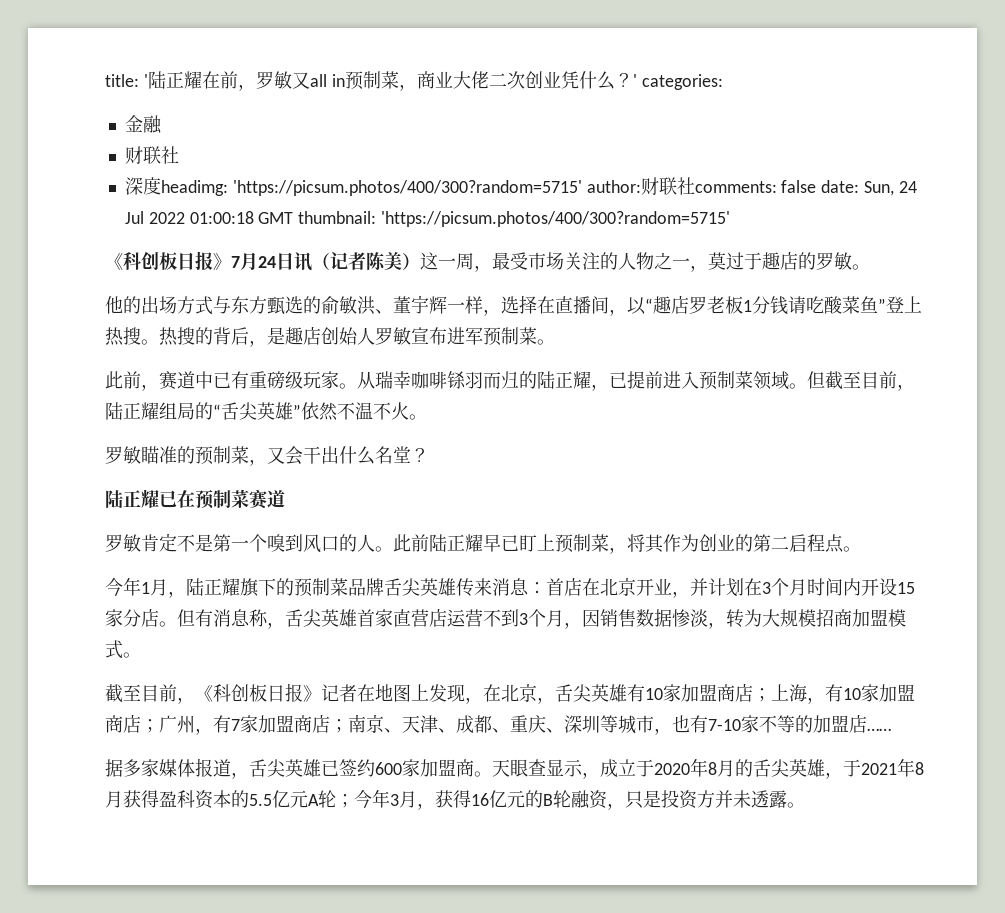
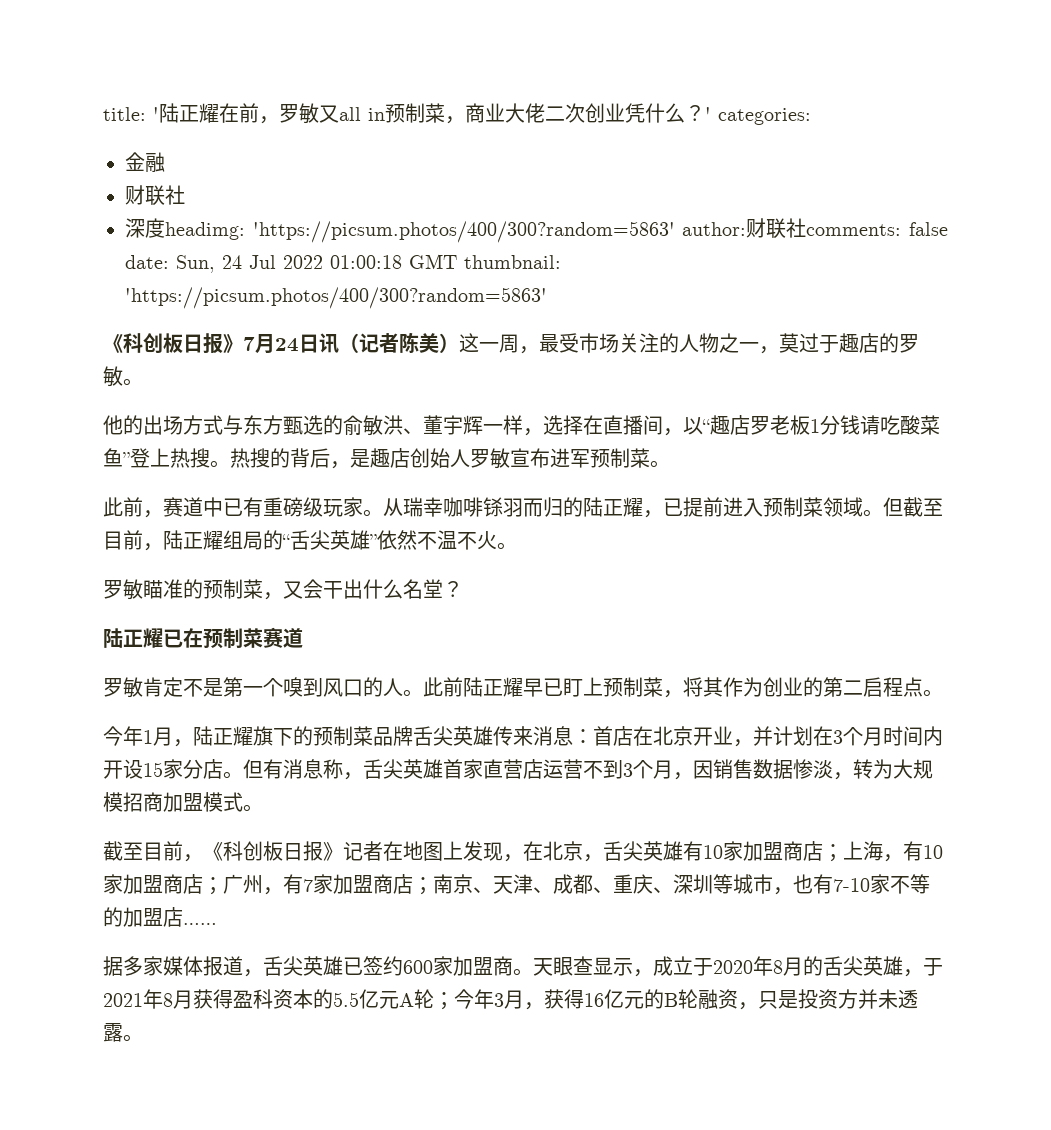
[232,180,582,196] 'https://picsum.photos/400/300?random=5715' -> [252,221,675,243] 'https://picsum.photos/400/300?random=5863'
[381,211,731,227] 'https://picsum.photos/400/300?random=5715' -> [125,287,547,309] 'https://picsum.photos/400/300?random=5863'

